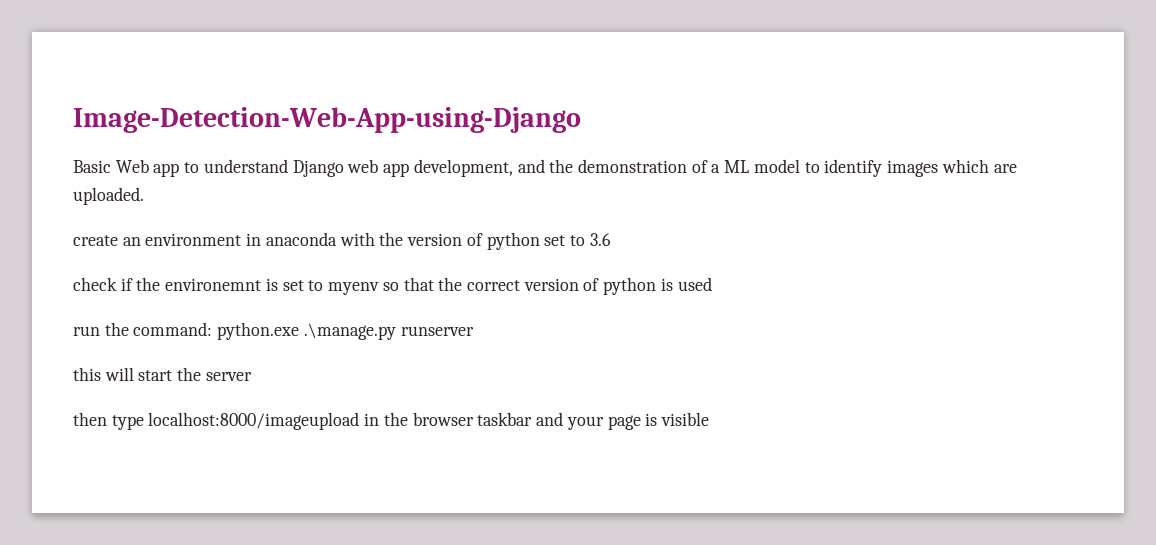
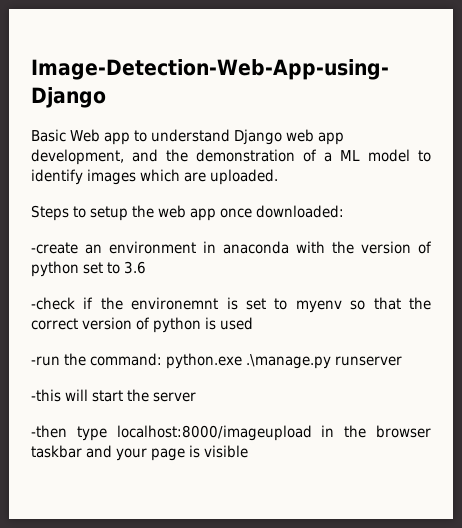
[73,235,118,246] create -> [31,205,345,221] [31,242,78,254] Steps to setup the web app once downloaded: // -create
[73,277,117,291] check -> [31,297,75,310] -check
[73,326,100,336] run -> [31,356,60,366] -run
[73,367,101,381] this -> [31,389,61,402] -this
[73,412,107,426] then -> [31,425,67,438] -then

